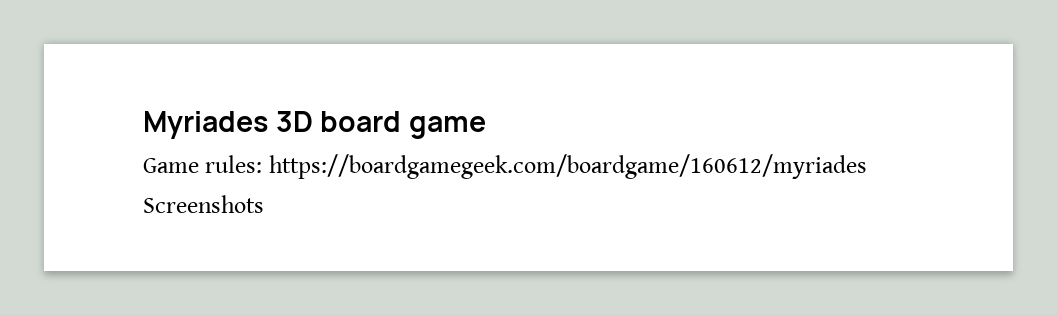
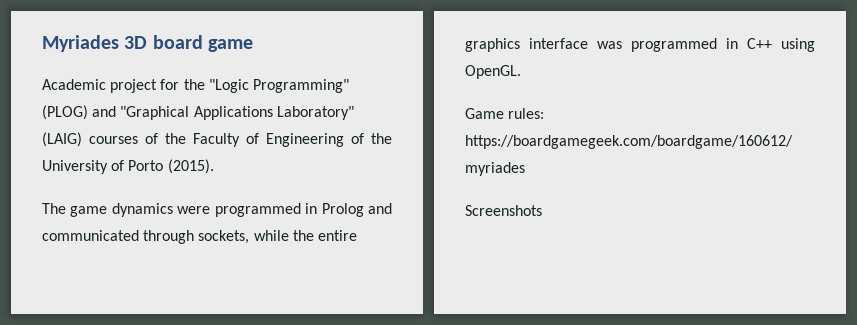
(487, 127) none -> [42,79,349,93] [42,105,354,120] [42,132,392,147] [42,159,214,174] [42,203,392,217] [42,230,357,244] [465,38,815,52] [465,65,521,79] // Academic project for the "Logic Programming" (PLOG) and "Graphical Applications Laboratory" (LAIG) courses of the Faculty of Engineering of the University of Porto (2015). // The game dynamics were programmed in Prolog and communicated through sockets, while the entire graphics interface was programmed in C++ using OpenGL.

